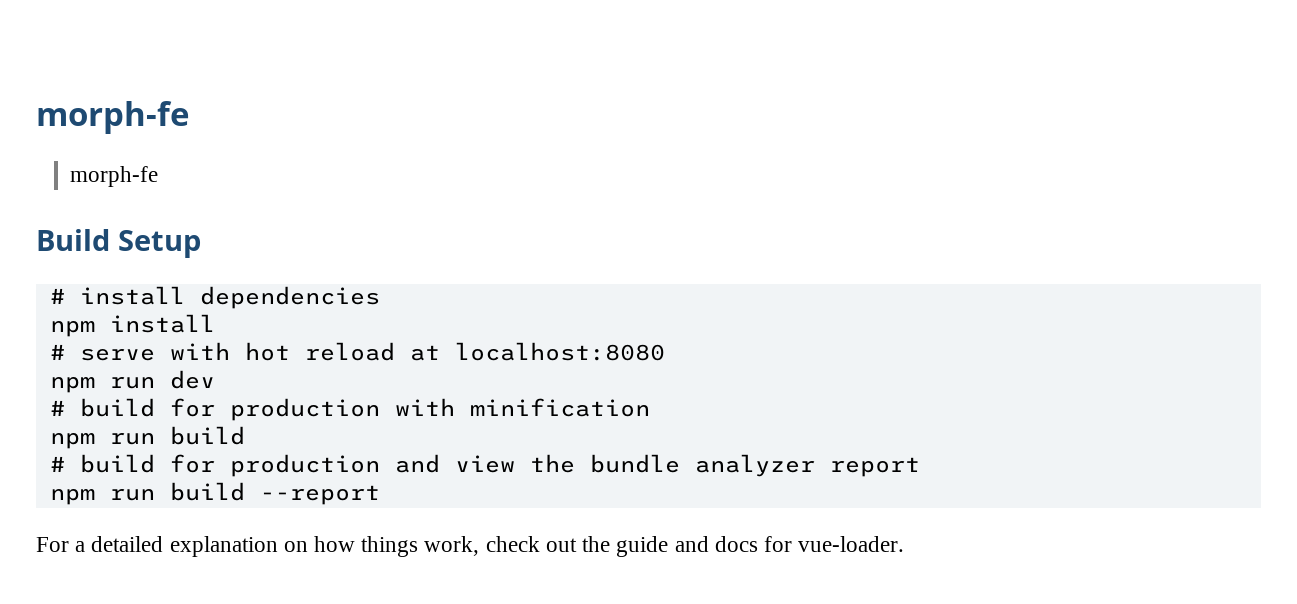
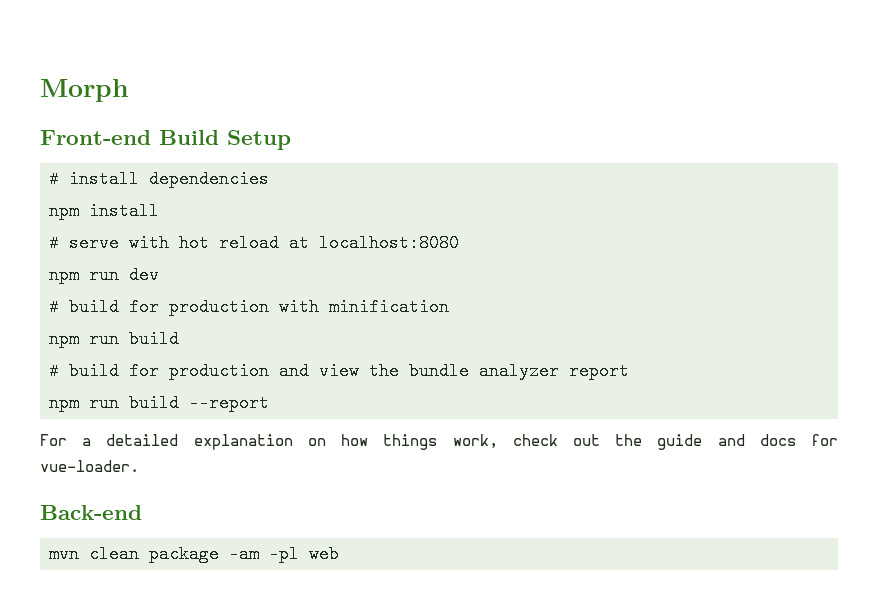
[36,101,190,134] [70,166,159,187] morph-fe // morph-fe // -> [40,79,129,102] [40,130,151,145] Morph // Front-end
(905, 544) none -> [40,505,142,520] [49,545,339,563] // Back-end // mvn clean package -am -pl web

